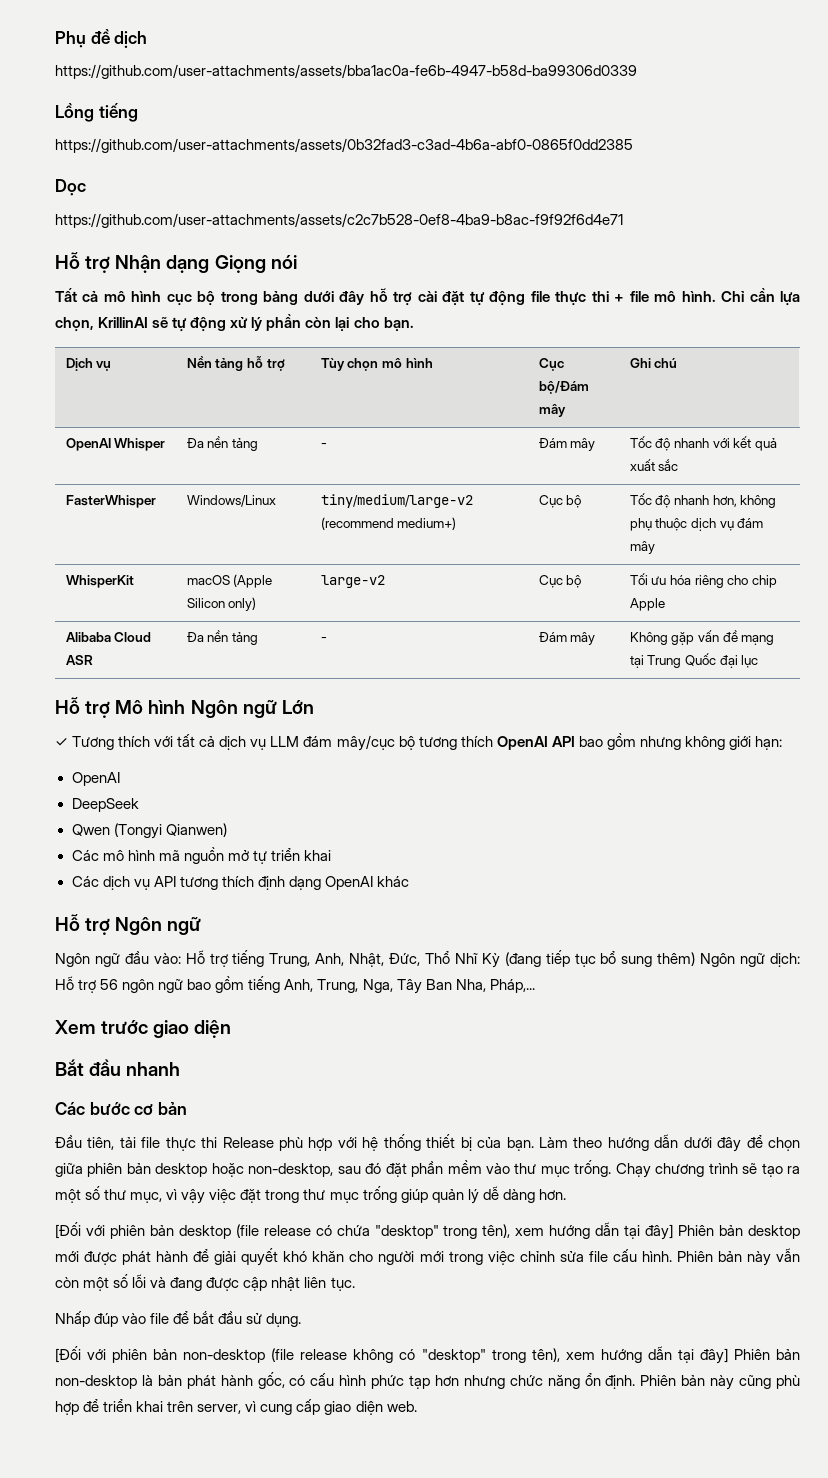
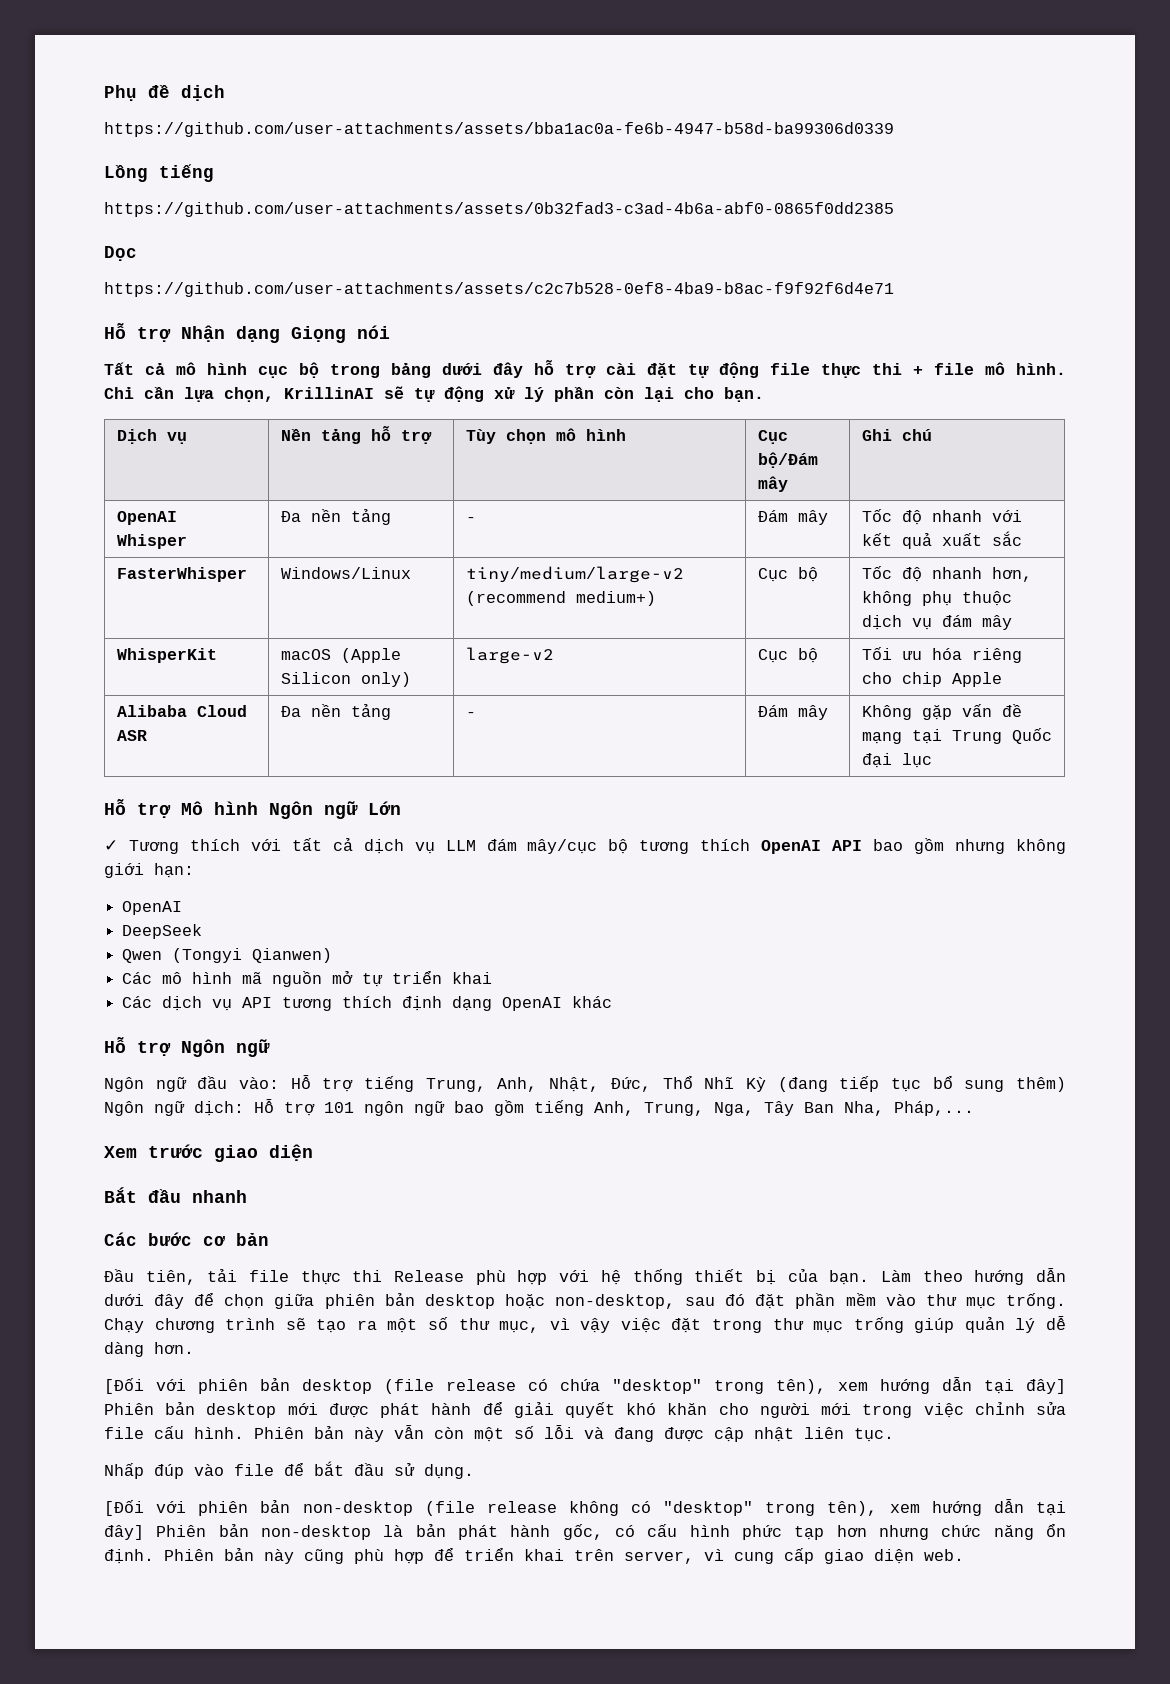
[100,979,119,990] 56 -> [324,1102,354,1113] 101

